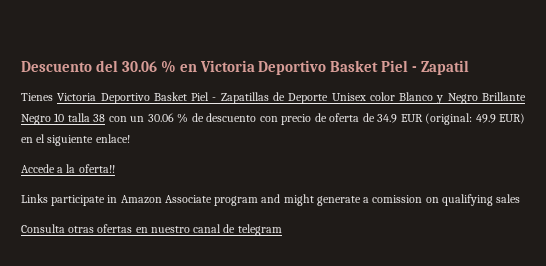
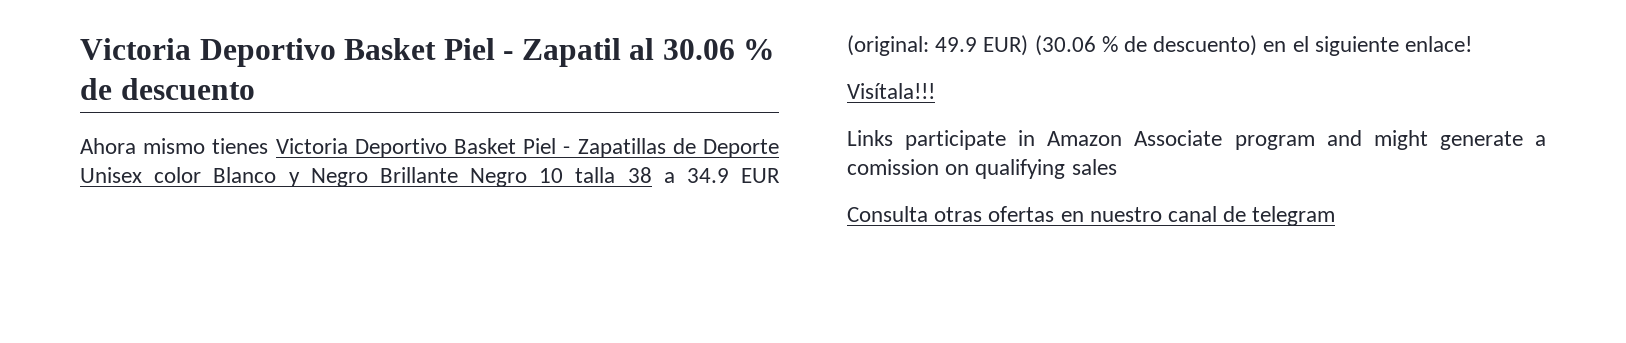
[21,60,197,73] Descuento del 30.06 % en -> (80, 49) none
[21,93,53,101] // Tienes -> [629,38,776,60] [80,78,255,100] [80,138,269,154] al 30.06 % de descuento // Ahora mismo tienes
[108,113,375,125] con un 30.06 % de descuento con precio de oferta de -> [663,172,675,183] a
(525, 118) none -> [1034,35,1258,56] (30.06 % de descuento)
[21,164,115,173] Accede a la oferta!! -> [847,83,935,99] Visítala!!!

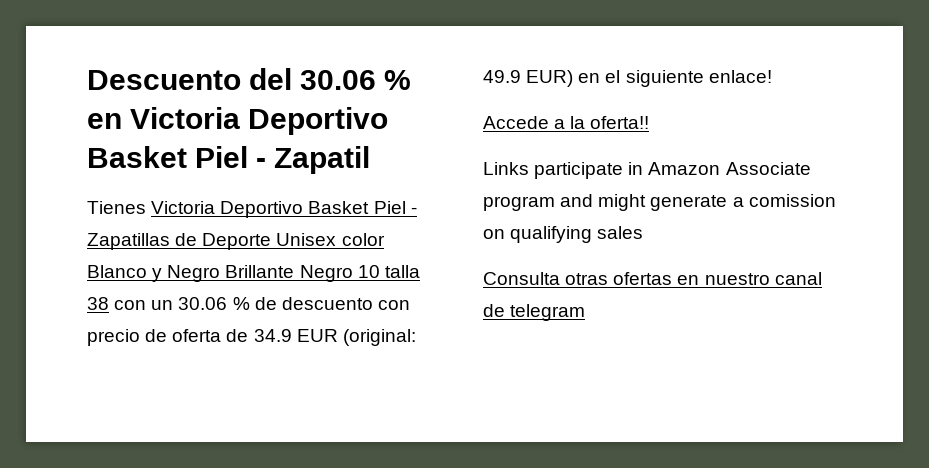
(80, 49) none -> [87,68,412,90] [87,113,122,129] Descuento del 30.06 % en
[629,38,776,60] [80,78,255,100] [80,138,269,154] al 30.06 % de descuento // Ahora mismo tienes -> [87,201,146,214] // Tienes
[663,172,675,183] a -> [114,297,410,310] [87,329,249,346] con un 30.06 % de descuento con precio de oferta de
[1034,35,1258,56] (30.06 % de descuento) -> (574, 78) none
[847,83,935,99] Visítala!!! -> [483,116,650,129] Accede a la oferta!!

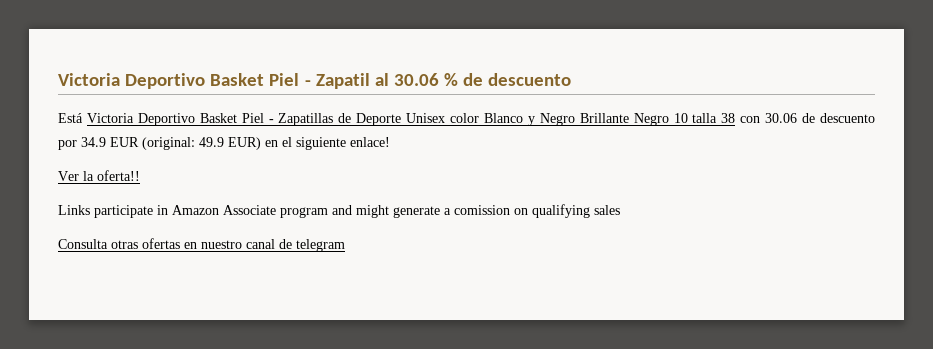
[87,68,412,90] [87,113,122,129] Descuento del 30.06 % en -> (58, 79) none
[87,201,146,214] // Tienes -> [374,73,572,86] [58,113,83,123] al 30.06 % de descuento // Está
[151,297,410,310] [87,329,249,346] un 30.06 % de descuento con precio de oferta de -> [765,113,875,123] [58,140,77,150] 30.06 de descuento por
[483,116,566,129] Accede a -> [58,171,79,181] Ver

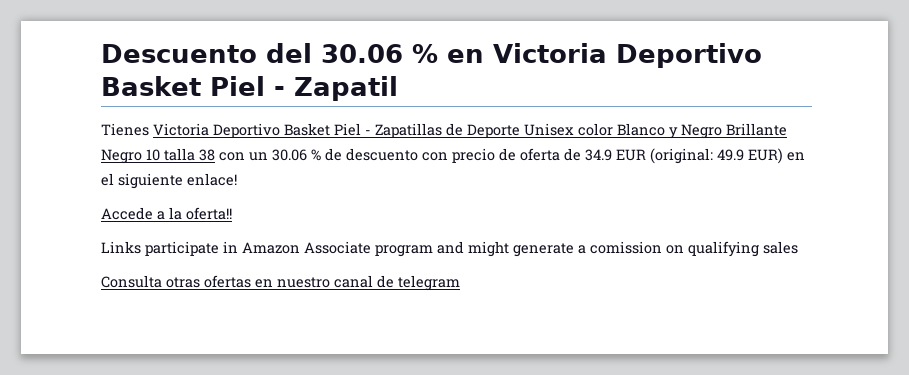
(58, 79) none -> [101,43,484,63] Descuento del 30.06 % en
[374,73,572,86] [58,113,83,123] al 30.06 % de descuento // Está -> [101,123,149,136] // Tienes
[765,113,875,123] [58,140,77,150] 30.06 de descuento por -> [249,148,581,163] un 30.06 % de descuento con precio de oferta de
[58,171,79,181] Ver -> [101,207,165,220] Accede a

